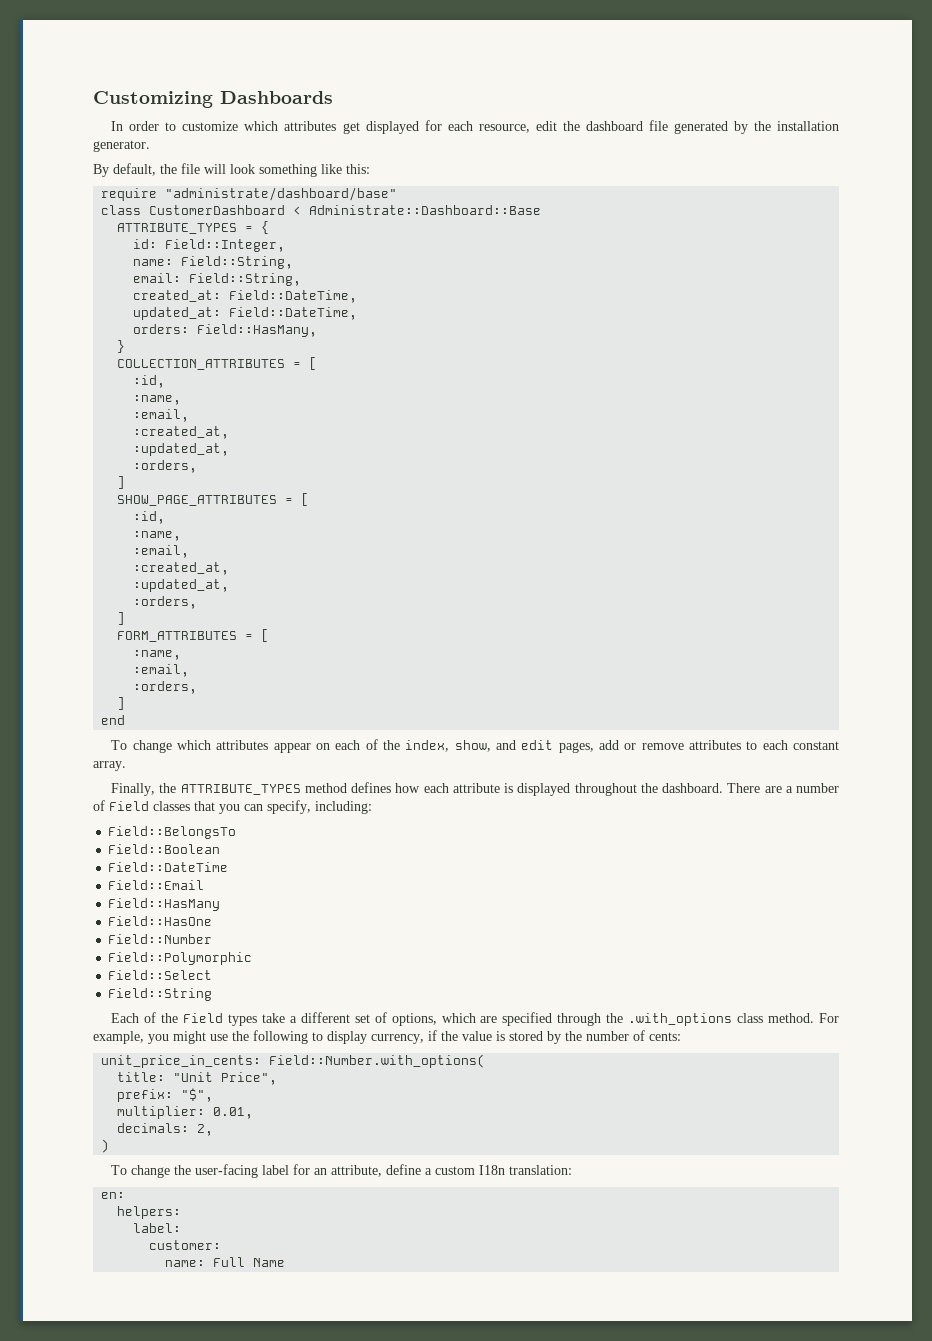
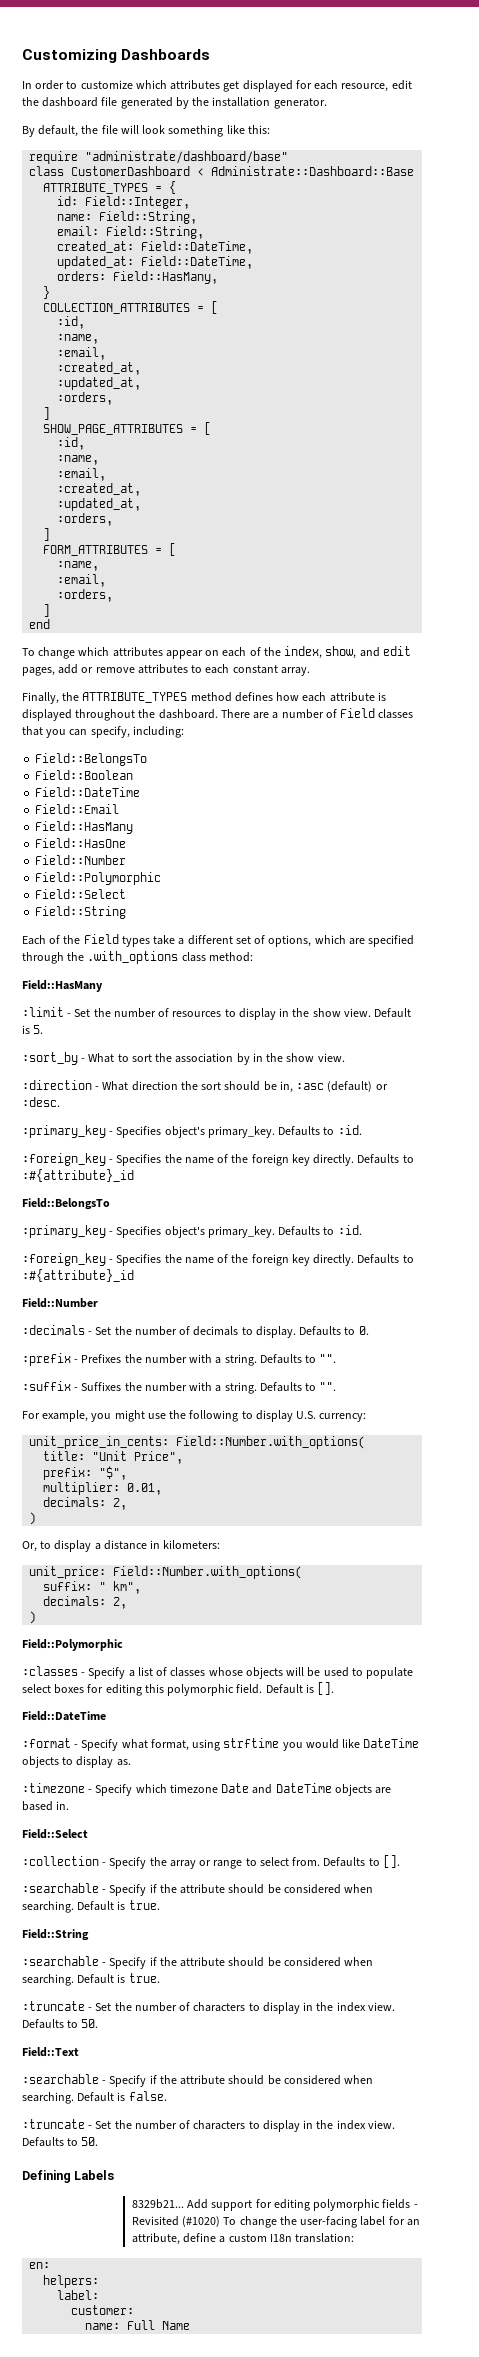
[768,1013,815,1023] method. -> [208,952,253,962] [22,980,103,992] [22,1007,412,1020] [22,1025,44,1034] [22,1052,345,1065] [22,1080,388,1093] [22,1097,60,1107] [22,1125,362,1138] [22,1153,414,1166] [22,1169,134,1182] [22,1198,110,1210] [22,1225,362,1238] [22,1253,414,1266] [22,1269,134,1282] [22,1298,98,1308] [22,1325,369,1338] [22,1353,337,1366] [22,1381,337,1394] method: // Field::HasMany // :limit - Set the number of resources to display in the show view. Default is 5. // :sort_by - What to sort the association by in the show view. // :direction - What direction the sort should be in, :asc (default) or :desc. // :primary_key - Specifies object's primary_key. Defaults to :id. // :foreign_key - Specifies the name of the foreign key directly. Defaults to :#{attribute}_id // Field::BelongsTo // :primary_key - Specifies object's primary_key. Defaults to :id. // :foreign_key - Specifies the name of the foreign key directly. Defaults to :#{attribute}_id // Field::Number // :decimals - Set the number of decimals to display. Defaults to 0. // :prefix - Prefixes the number with a string. Defaults to "". // :suffix - Suffixes the number with a string. Defaults to "". //
[371,1030,681,1044] currency, if the value is stored by the number of cents: -> [296,1411,367,1422] U.S. currency:
(110, 1146) none -> [22,1540,221,1552] [29,1566,303,1579] [43,1581,142,1594] [43,1596,128,1609] [29,1611,37,1624] [22,1639,123,1651] [22,1666,414,1679] [22,1682,335,1696] [22,1711,106,1721] [22,1738,420,1751] [22,1756,131,1768] [22,1783,392,1796] [22,1801,70,1811] [22,1829,88,1839] [22,1855,400,1869] [22,1883,374,1896] [22,1900,160,1913] [22,1929,89,1941] [22,1956,374,1969] [22,1973,160,1986] [22,2001,395,2014] [22,2019,99,2029] [22,2047,79,2057] [22,2074,374,2087] [22,2091,167,2104] [22,2119,395,2132] [22,2137,99,2147] [22,2170,115,2183] [131,2199,418,2211] [131,2216,221,2227] Or, to display a distance in kilometers: // unit_price: Field::Number.with_options( // suffix: " km", // decimals: 2, // ) // Field::Polymorphic // :classes - Specify a list of classes whose objects will be used to populate select boxes for editing this polymorphic field. Default is []. // Field::DateTime // :format - Specify what format, using strftime you would like DateTime objects to display as. // :timezone - Specify which timezone Date and DateTime objects are based in. // Field::Select // :collection - Specify the array or range to select from. Defaults to []. // :searchable - Specify if the attribute should be considered when searching. Default is true. // Field::String // :searchable - Specify if the attribute should be considered when searching. Default is true. // :truncate - Set the number of characters to display in the index view. Defaults to 50. // Field::Text // :searchable - Specify if the attribute should be considered when searching. Default is false. // :truncate - Set the number of characters to display in the index view. Defaults to 50. // Defining Labels // 8329b21... Add support for editing polymorphic fields - Revisited (#1020)

